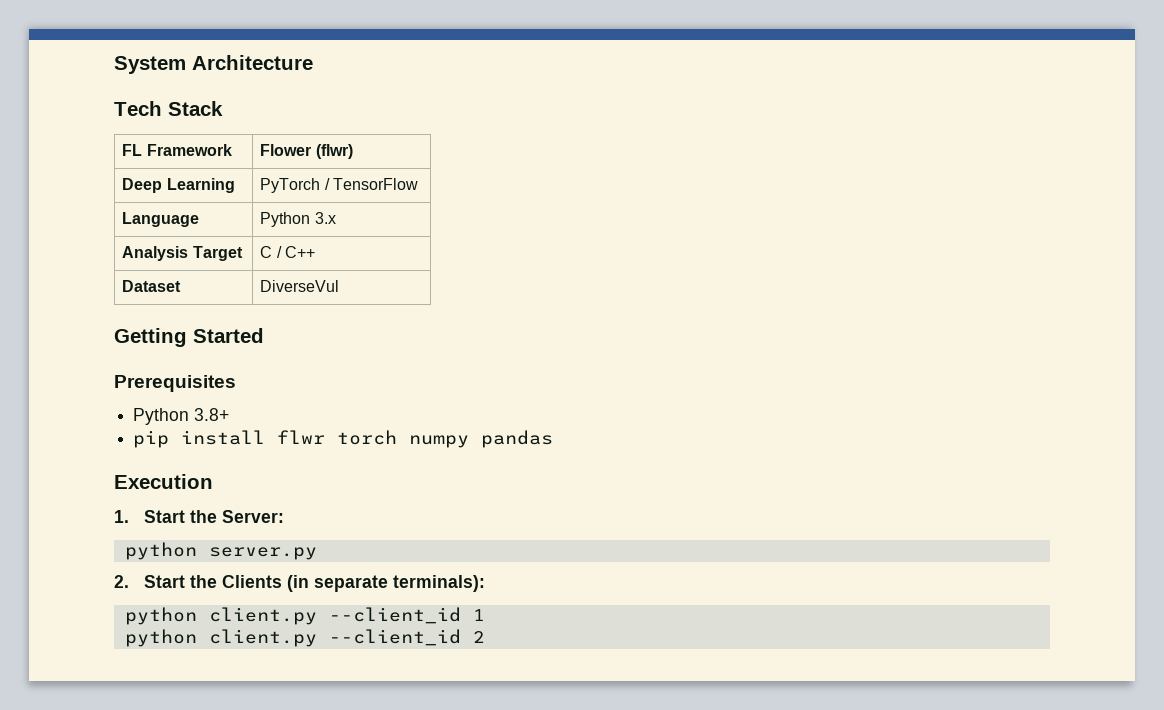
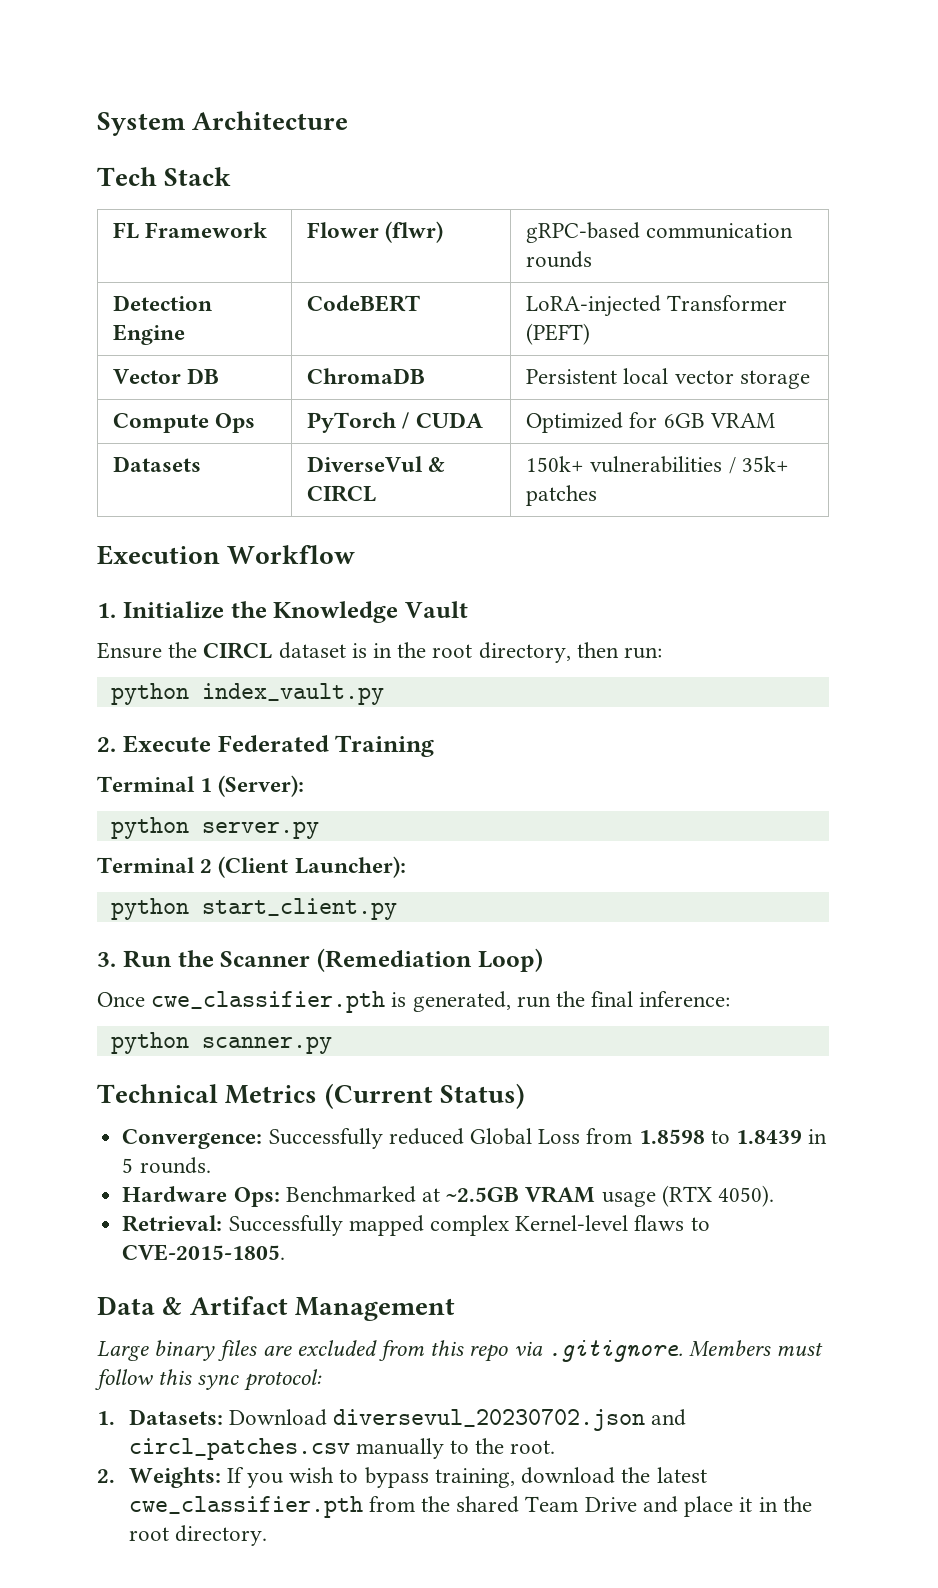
[122,178,235,193] [260,178,418,193] [122,212,200,227] [260,212,336,227] [122,246,243,261] [260,246,315,258] [122,280,182,292] [260,280,340,292] [114,328,264,347] [114,375,236,392] [133,408,230,425] [133,430,554,448] // Deep Learning | PyTorch / TensorFlow // Language | Python 3.x // Analysis Target | C / C++ // Dataset | DiverseVul // Getting Started // Prerequisites // Python 3.8+ // pip install flwr torch numpy pandas -> [526,222,794,243] [526,251,593,268] [113,295,213,311] [113,324,186,345] [307,295,421,312] [526,295,788,317] [526,323,591,345] [113,368,220,384] [307,368,426,384] [526,368,810,389] [113,413,256,433] [307,412,483,433] [526,412,775,433] [113,456,202,472] [307,456,446,472] [307,485,377,502] [526,456,789,474] [526,485,598,506] | gRPC-based communication rounds // Detection Engine | CodeBERT | LoRA-injected Transformer (PEFT) // Vector DB | ChromaDB | Persistent local vector storage // Compute Ops | PyTorch / CUDA | Optimized for 6GB VRAM // Datasets | DiverseVul & CIRCL | 150k+ vulnerabilities / 35k+ patches
[114,510,285,523] [124,542,317,560] [114,575,486,592] [124,607,485,625] [124,629,485,647] // 1. Start the Server: // python server.py // 2. Start the Clients (in separate terminals): // python client.py --client_id 1 // python client.py --client_id 2 -> [227,545,356,564] [97,601,468,623] [97,642,663,663] [110,683,384,705] [97,735,435,757] [97,775,305,797] [110,817,319,839] [97,856,406,878] [110,898,397,920] [97,948,543,972] [97,991,731,1013] [110,1032,332,1054] [97,1083,525,1109] [122,1128,828,1149] [122,1157,211,1174] [122,1185,774,1207] [122,1215,710,1236] [122,1244,286,1261] [97,1296,455,1321] [97,1340,824,1362] [95,1369,322,1391] [97,1409,687,1431] [128,1438,556,1460] [97,1467,707,1488] [128,1496,812,1518] [128,1525,267,1546] Workflow // 1. Initialize the Knowledge Vault // Ensure the CIRCL dataset is in the root directory, then run: // python index_vault.py // 2. Execute Federated Training // Terminal 1 (Server): // python server.py // Terminal 2 (Client Launcher): // python start_client.py // 3. Run the Scanner (Remediation Loop) // Once cwe_classifier.pth is generated, run the final inference: // python scanner.py // Technical Metrics (Current Status) // Convergence: Successfully reduced Global Loss from 1.8598 to 1.8439 in 5 rounds. // Hardware Ops: Benchmarked at ~2.5GB VRAM usage (RTX 4050). // Retrieval: Successfully mapped complex Kernel-level flaws to CVE-2015-1805. // Data & Artifact Management // Large binary files are excluded from this repo via .gitignore. Members must follow this sync protocol: // 1. Datasets: Download diversevul_20230702.json and circl_patches.csv manually to the root. // 2. Weights: If you wish to bypass training, download the latest cwe_classifier.pth from the shared Team Drive and place it in the root directory.

